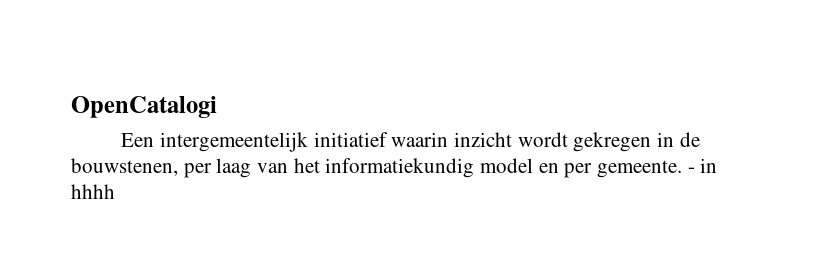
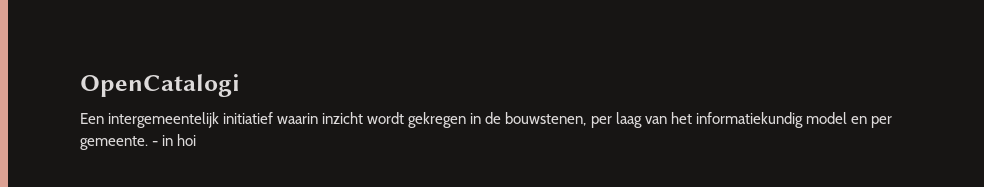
[71,184,115,199] hhhh -> [177,134,197,146] hoi

